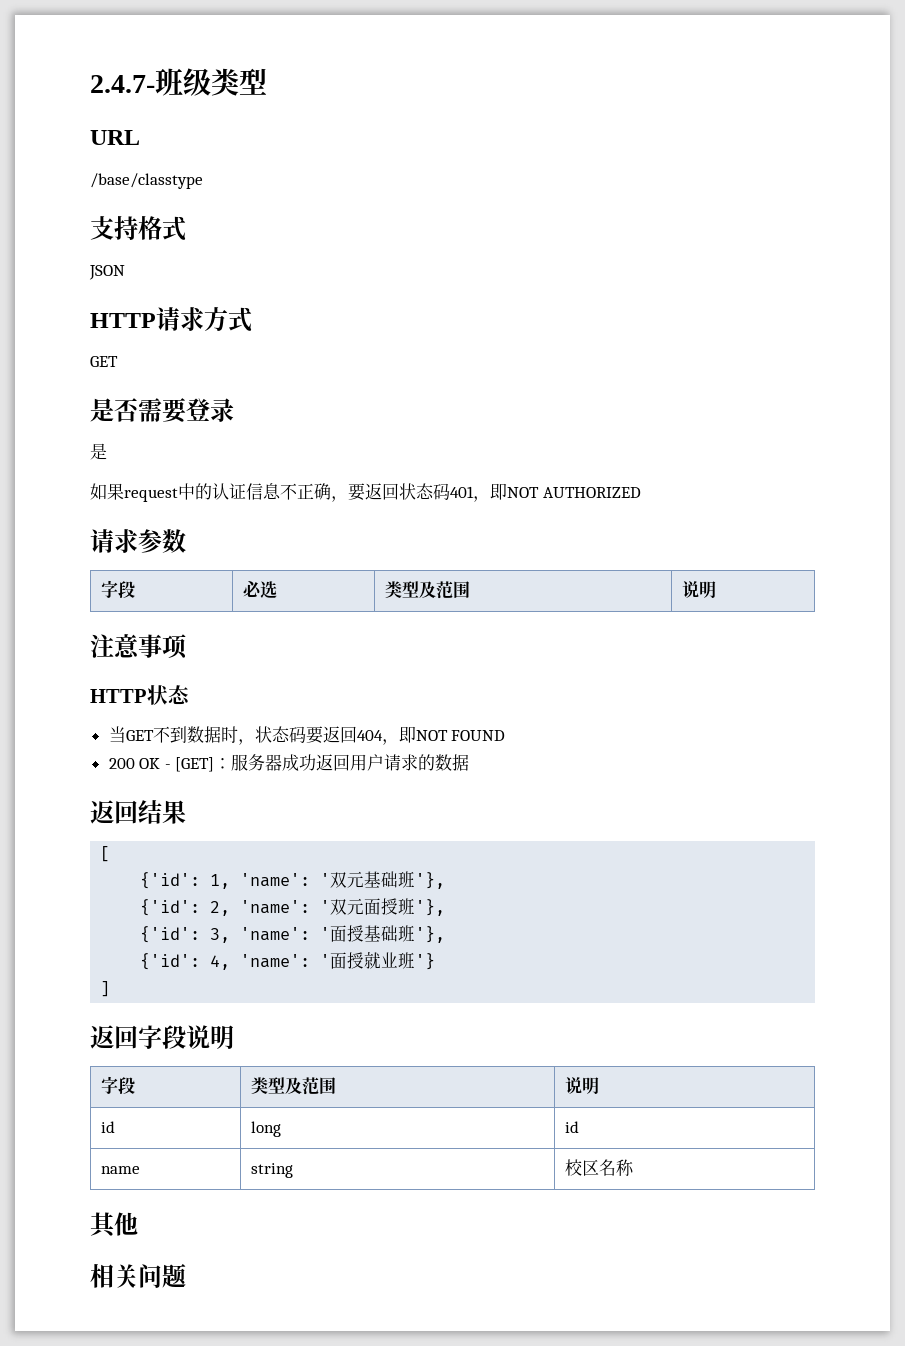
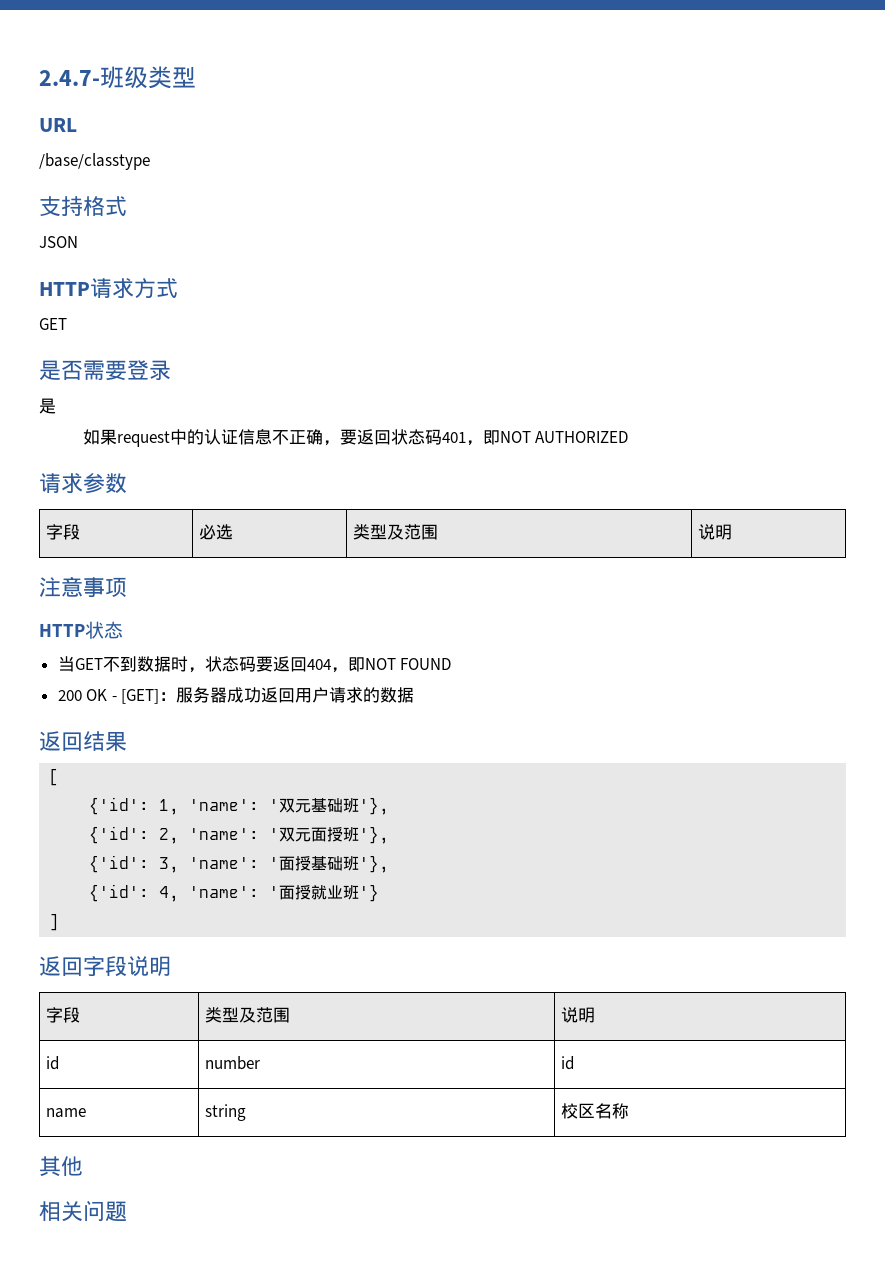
[251,1121,282,1137] long -> [205,1056,261,1070] number

